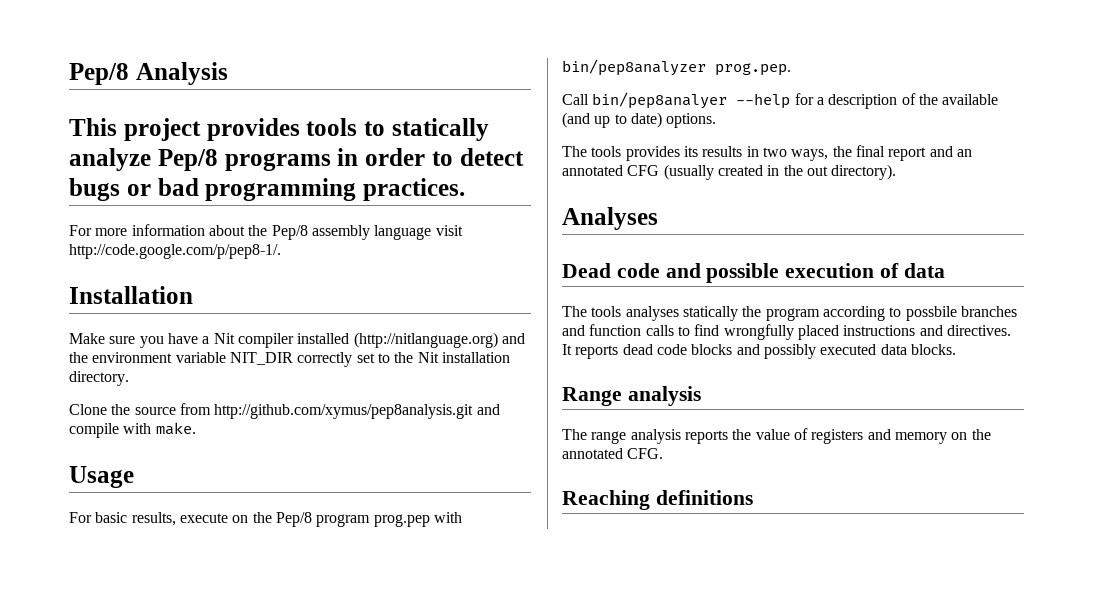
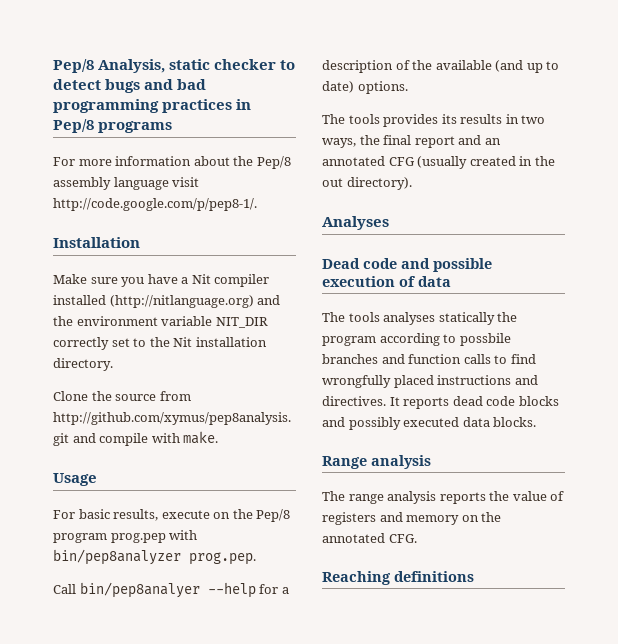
[69,62,228,85] [69,118,489,141] [69,148,425,171] Pep/8 Analysis // This project provides tools to statically analyze Pep/8 programs in order -> [53,59,277,73] Pep/8 Analysis, static checker
[126,184,151,196] or -> [144,79,174,90] and
[363,178,465,201] practices. -> [162,99,252,113] [53,119,173,133] practices in Pep/8 programs

